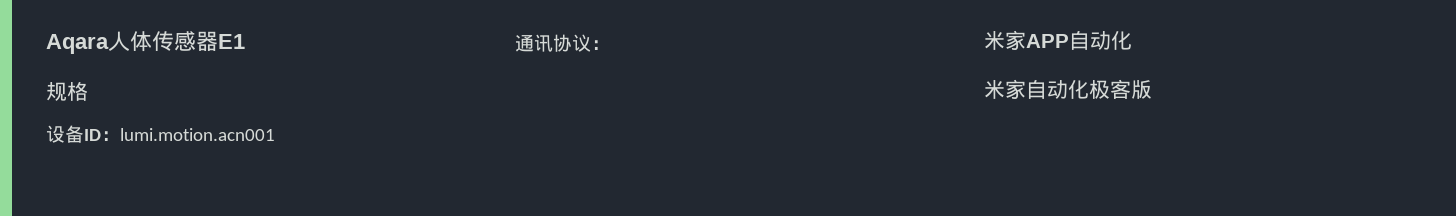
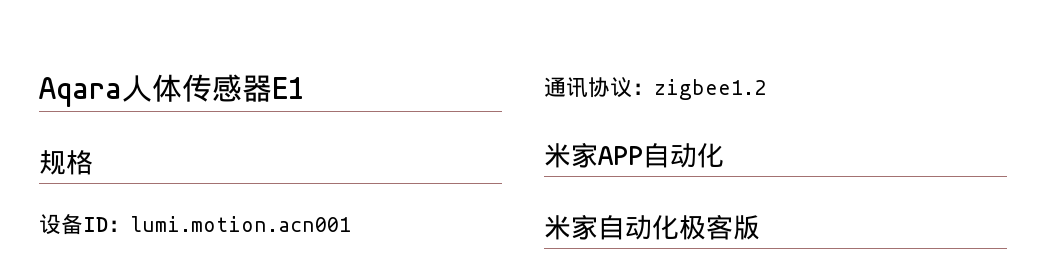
(610, 45) none -> [654,79,766,100] zigbee1.2

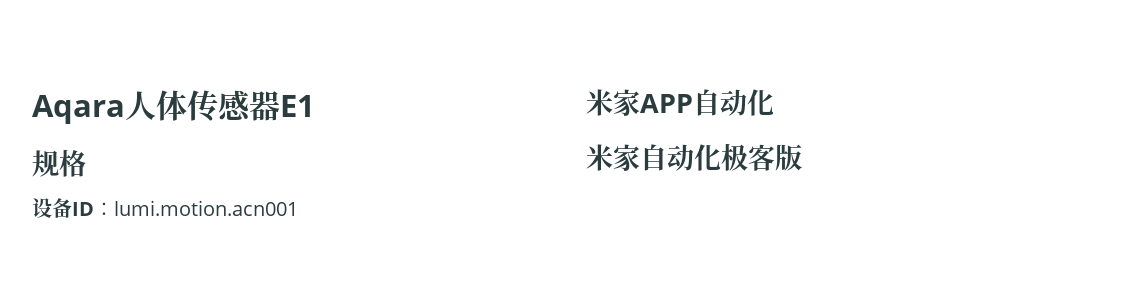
[544,77,766,100] // 通讯协议：zigbee1.2 -> (298, 208) none

